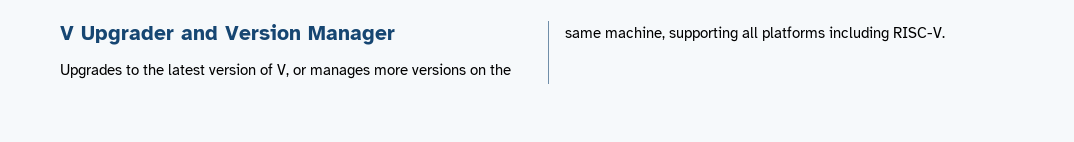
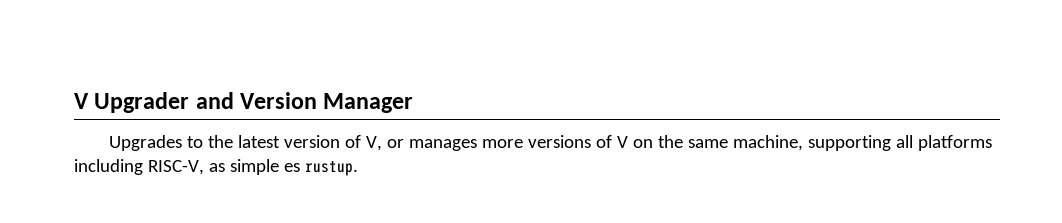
(466, 69) none -> [596,135,629,148] of V
[893,27,945,38] RISC-V. -> [147,159,358,176] RISC-V, as simple es rustup.

